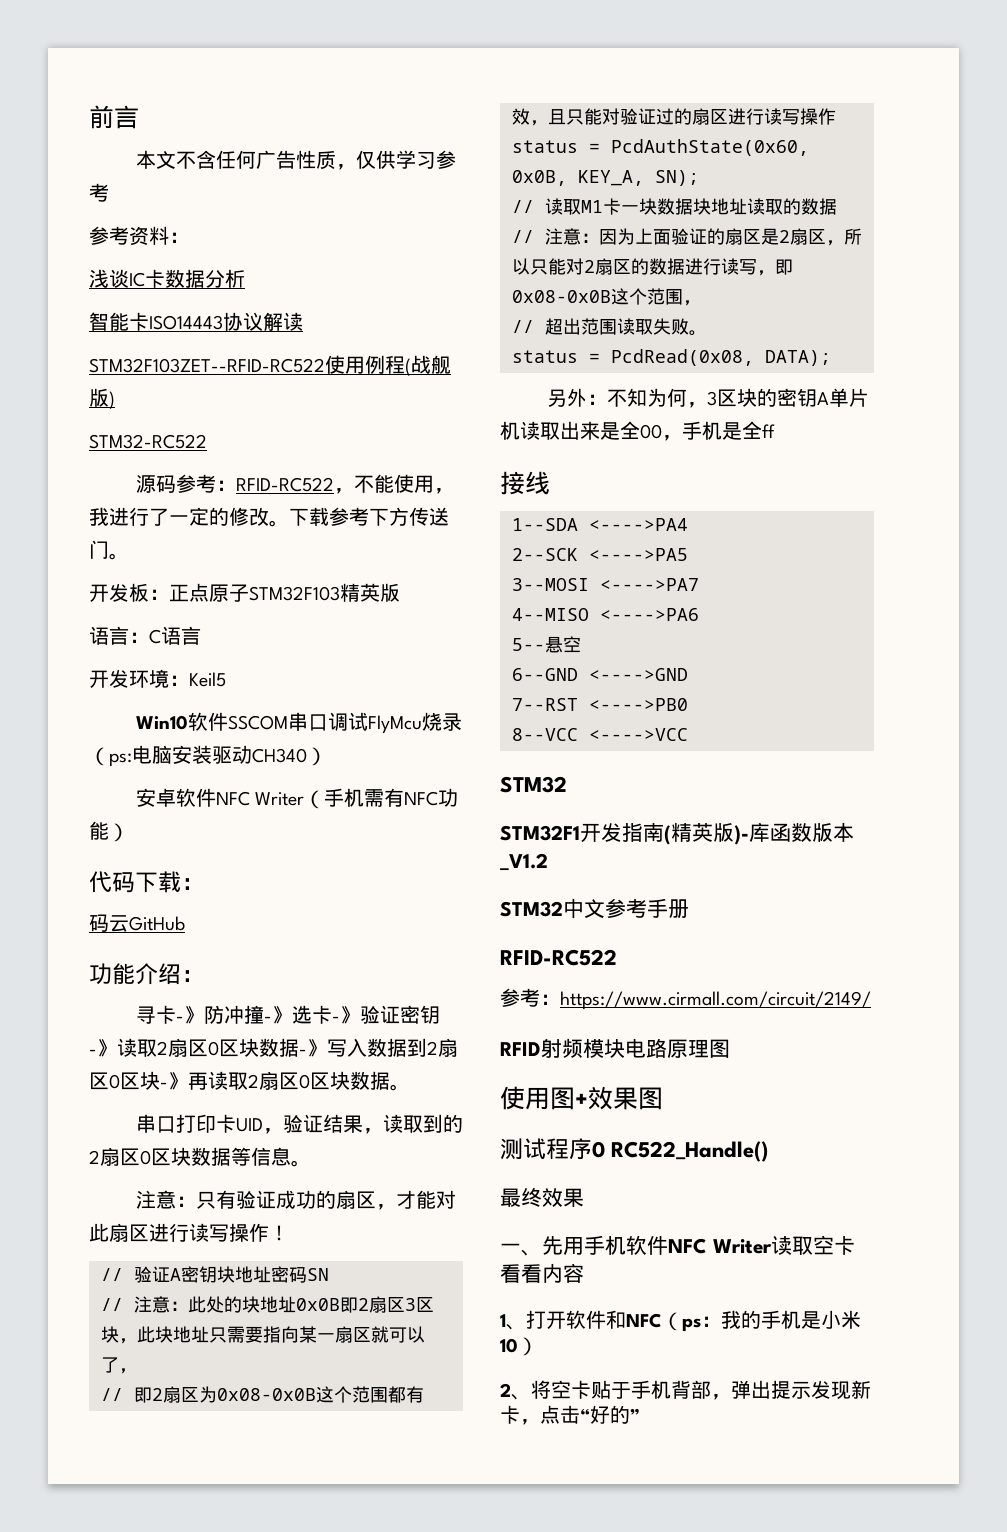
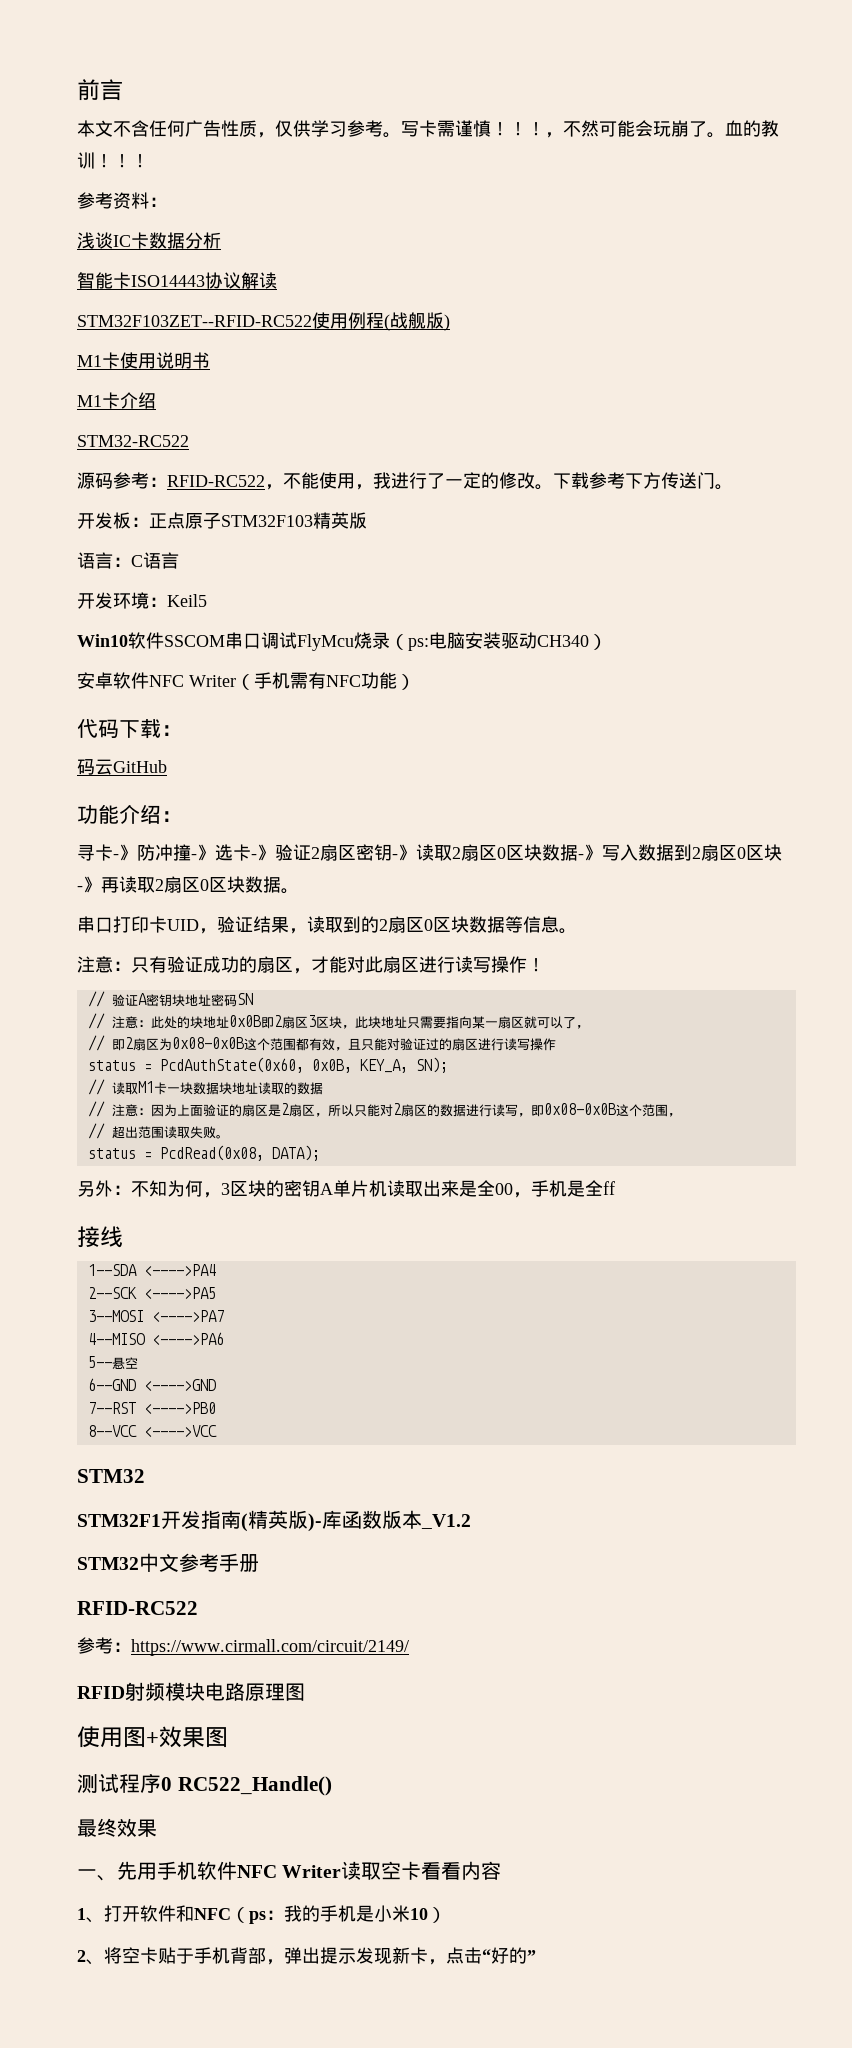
(109, 192) none -> [383,120,779,138] [77,152,149,169] 。写卡需谨慎！！！，不然可能会玩崩了。血的教训！！！
(115, 400) none -> [77,352,210,369] [77,392,156,409] // M1卡使用说明书 // M1卡介绍
(400, 1014) none -> [311,844,356,861] 2扇区

